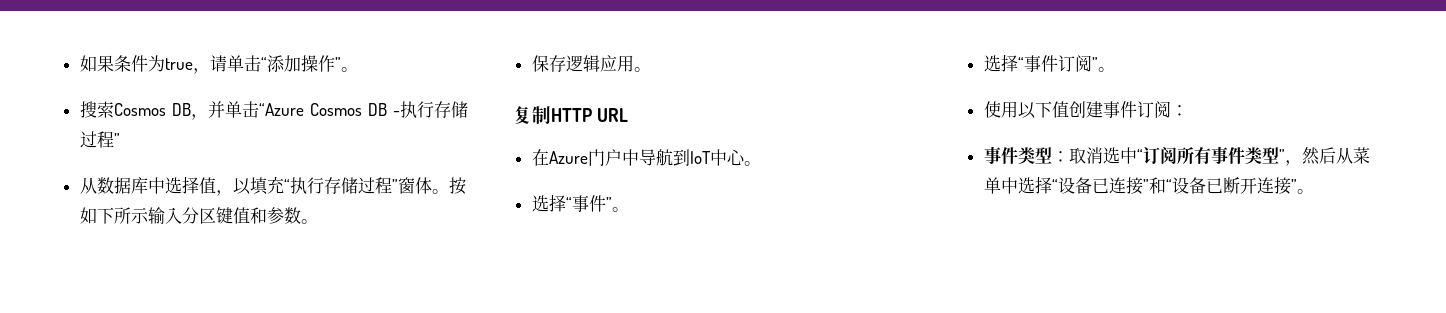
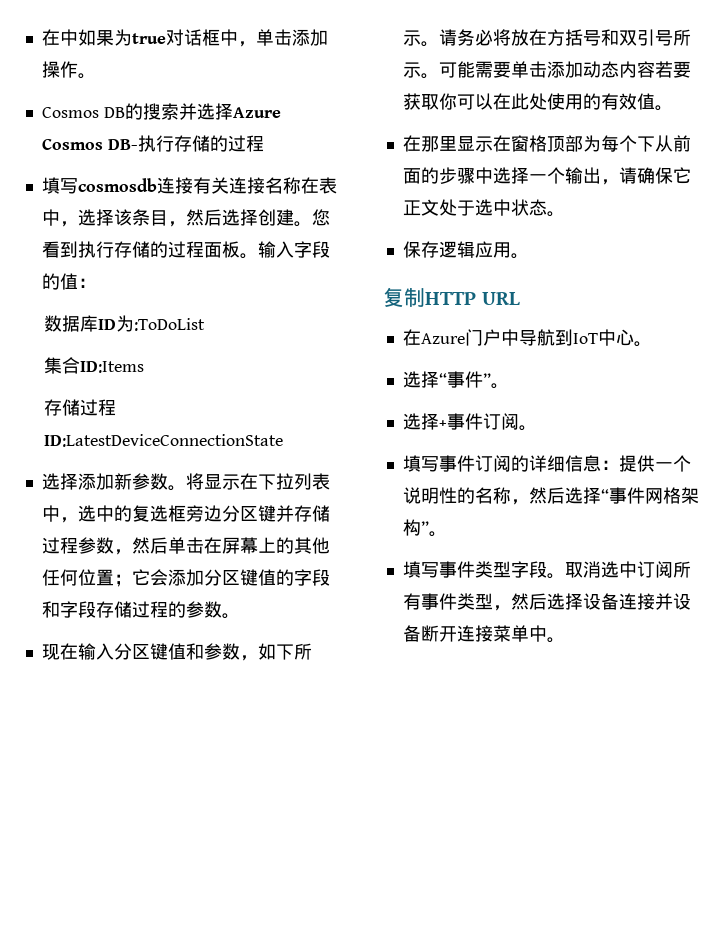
[79,55,267,74] 如果条件为true，请单击“ -> [41,29,292,47] 在中如果为true对话框中，单击
[334,57,358,72] [79,101,468,120] [79,131,120,148] [79,176,466,196] [79,207,149,224] ”。 // 搜索Cosmos DB，并单击“Azure Cosmos DB -执行存储过程” // 从数据库中选择值，以填充“执行存储过程”窗体。按如下所示 -> [77,73,96,79] [41,103,281,120] [41,135,264,152] [41,177,337,194] [41,209,330,227] [41,241,330,259] [41,273,96,290] [44,315,206,332] [44,357,145,374] [44,399,117,416] [44,434,284,447] [41,473,330,491] [41,505,330,523] [41,537,330,555] [41,569,330,587] [41,601,240,619] [41,643,78,660] 。 // Cosmos DB的搜索并选择Azure Cosmos DB-执行存储的过程 // 填写cosmosdb连接有关连接名称在表中，选择该条目，然后选择创建。您看到执行存储的过程面板。输入字段的值： // 数据库ID为:ToDoList // 集合ID:Items // 存储过程ID:LatestDeviceConnectionState // 选择添加新参数。将显示在下拉列表中，选中的复选框旁边分区键并存储过程参数，然后单击在屏幕上的其他任何位置；它会添加分区键值的字段和字段存储过程的参数。 // 现在
(301, 215) none -> [239,643,312,661] [402,29,691,47] [402,61,691,79] [402,93,673,111] [402,135,691,152] [402,167,691,185] [402,199,547,216] ，如下所示。请务必将放在方括号和双引号所示。可能需要单击添加动态内容若要获取你可以在此处使用的有效值。 // 在那里显示在窗格顶部为每个下从前面的步骤中选择一个输出，请确保它正文处于选中状态
[1017,55,1115,72] [983,101,1188,119] [983,146,1069,164] “事件订阅”。 // 使用以下值创建事件订阅： // 事件类型： -> [438,413,537,431] [402,455,691,472] [402,487,699,505] [402,519,447,537] [402,561,565,579] +事件订阅。 // 填写事件订阅的详细信息：提供一个说明性的名称，然后选择“事件网格架构”。 // 填写事件类型字段。
[1136,149,1143,162] “ -> (637, 569) none
[1278,147,1370,166] [983,176,1223,195] ”，然后从菜单中选择“设备已连接”和“设备已 -> [492,593,691,611] [402,625,421,642] ，然后选择设备连接并设备
[1290,179,1297,192] ” -> [492,625,547,642] 菜单中

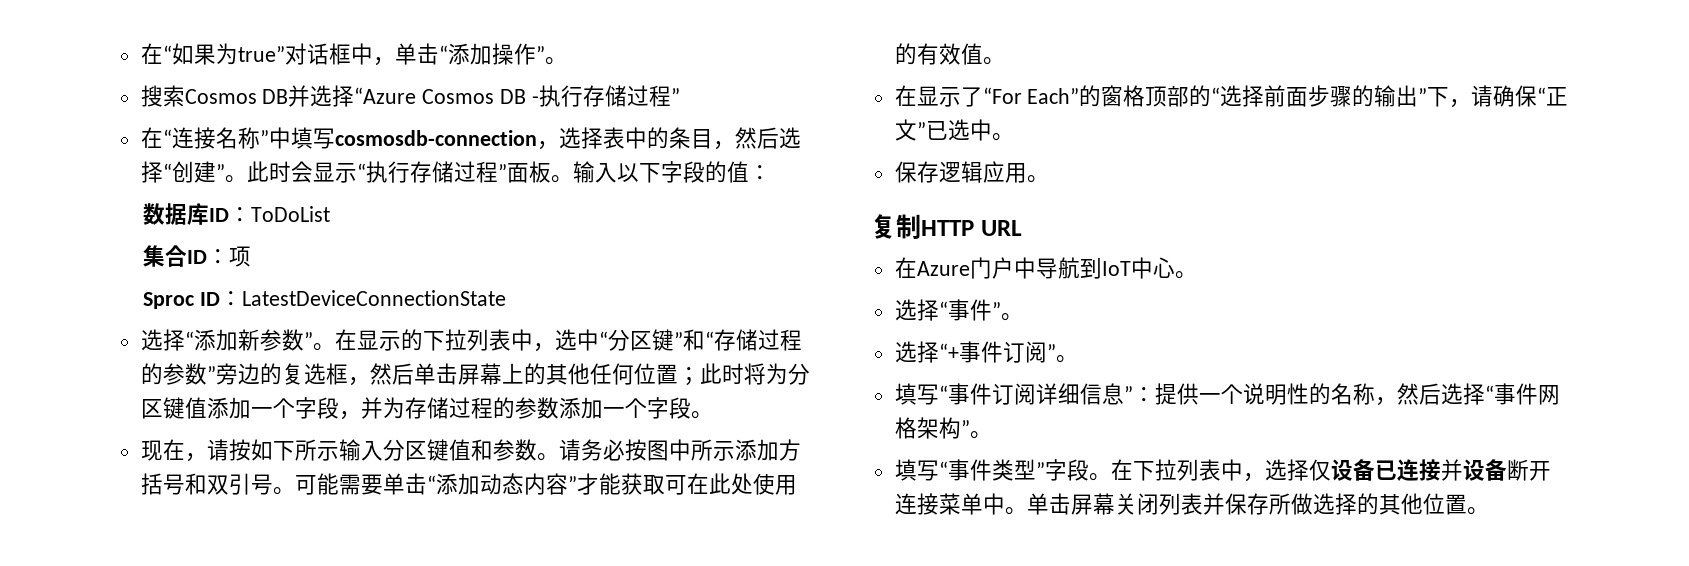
[41,29,166,46] 在中如果为true -> [140,43,285,65] 在“如果为true”
(292, 37) none -> [438,45,448,62] “
[77,73,96,79] [41,103,281,120] [41,135,264,152] [41,177,337,194] [41,209,330,227] [41,241,204,258] 。 // Cosmos DB的搜索并选择Azure Cosmos DB-执行存储的过程 // 填写cosmosdb连接有关连接名称在表中，选择该条目，然后选择创建。您看到执行存储的过程 -> [535,46,567,65] [140,85,680,107] [140,127,801,150] [140,161,507,183] ”。 // 搜索Cosmos DB并选择“Azure Cosmos DB -执行存储过程” // 在“连接名称”中填写cosmosdb-connection，选择表中的条目，然后选择“创建”。此时会显示“执行存储过程”
(294, 249) none -> [616,163,661,183] 以下
[116,315,206,332] 为:ToDoList -> [228,206,330,222] ：ToDoList
[80,361,145,373] [44,399,117,416] [44,434,284,447] [41,473,78,490] ID:Items // 存储过程ID:LatestDeviceConnectionState // 选择 -> [186,246,251,267] [142,290,506,309] [140,329,194,351] ID：项 // Sproc ID：LatestDeviceConnectionState // 选择“
[167,473,258,491] 。将显示在 -> [303,329,423,351] ”。在显示的
[113,505,330,522] [41,537,114,554] 的复选框旁边分区键并存储过程参数 -> [598,329,802,351] [140,363,348,385] “分区键”和“存储过程的参数”旁边的复选框
[203,537,222,554] 在 -> (458, 374) none
[131,569,330,586] [41,601,222,618] 它会添加分区键值的字段和字段存储过程的参数 -> [699,363,810,385] [140,397,691,420] 此时将为分区键值添加一个字段，并为存储过程的参数添加一个字段
(78, 651) none -> [184,439,339,462] ，请按如下所示
[239,643,312,661] [402,29,547,47] ，如下所示。请务必将放在 -> [536,439,779,461] 。请务必按图中所示添加
[672,29,691,46] [402,62,421,78] 所示 -> (273, 484) none
(547, 69) none -> [426,475,436,492] “
[654,61,691,78] [402,93,493,110] 若要获取你可以 -> [567,473,687,495] ”才能获取可
[420,135,691,152] [402,167,691,185] [402,199,547,216] 那里显示在窗格顶部为每个下从前面的步骤中选择一个输出，请确保它正文处于选中状态 -> [916,85,1569,108] [894,119,992,141] 显示了“For Each”的窗格顶部的“选择前面步骤的输出”下，请确保“正文”已选中
[438,413,537,431] [402,455,529,472] +事件订阅。 // 填写事件订阅的 -> [938,341,1078,363] [894,383,1036,405] “+事件订阅”。 // 填写“事件订阅
(601, 463) none -> [1123,386,1133,402] ”
[438,561,691,579] [402,593,619,611] 事件类型字段。取消选中订阅所有事件类型，然后选择设备 -> [938,459,1397,482] “事件类型”字段。在下拉列表中，选择仅设备已
(565, 640) none -> [1026,493,1489,515] 单击屏幕关闭列表并保存所做选择的其他位置。

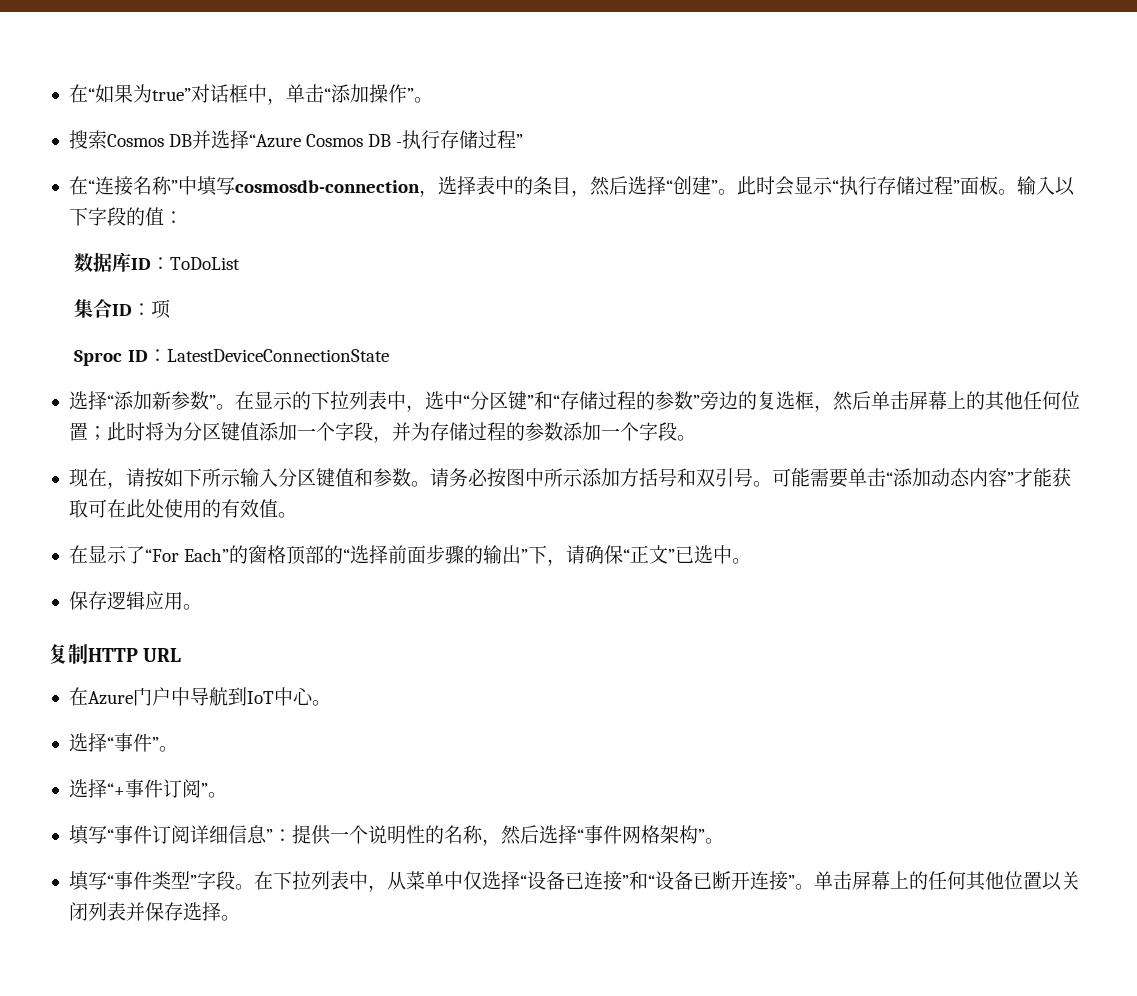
[1264,459,1507,481] 选择仅设备已连接并设备 -> [386,871,712,891] 从菜单中仅选择“设备已连接”和“设备已
[938,493,1005,515] 菜单中 -> [787,875,795,888] ”
[1114,493,1467,515] 关闭列表并保存所做选择的其他位置 -> [889,871,1080,891] [68,902,221,921] 上的任何其他位置以关闭列表并保存选择

